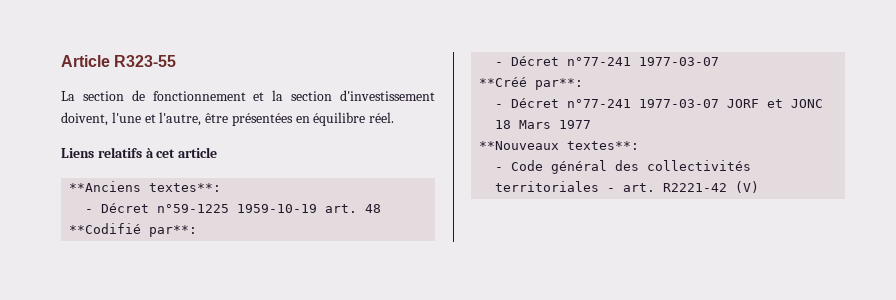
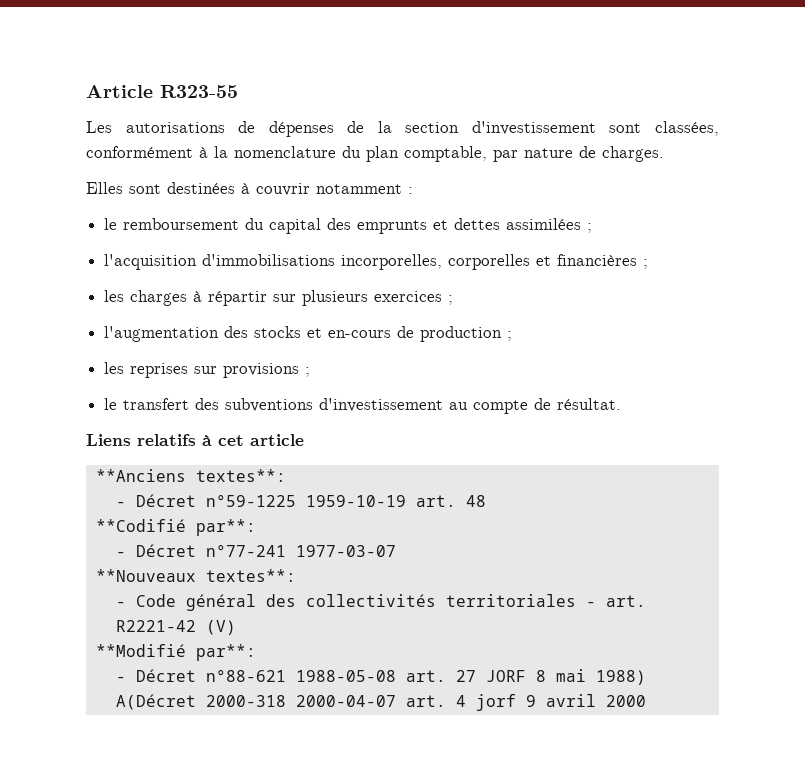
[61,90,435,101] [61,112,395,126] La section de fonctionnement et la section d'investissement doivent, l'une et l'autre, être présentées en équilibre réel. -> [86,121,719,137] [86,146,664,162] [86,182,413,196] [104,218,593,234] [104,254,649,270] [104,290,454,306] [104,326,513,342] [104,362,311,378] [104,398,622,414] Les autorisations de dépenses de la section d'investissement sont classées, conformément à la nomenclature du plan comptable, par nature de charges. // Elles sont destinées à couvrir notamment : // le remboursement du capital des emprunts et dettes assimilées ; // l'acquisition d'immobilisations incorporelles, corporelles et financières ; // les charges à répartir sur plusieurs exercices ; // l'augmentation des stocks et en-cours de production ; // les reprises sur provisions ; // le transfert des subventions d'investissement au compte de résultat.
[479,77,584,90] [495,98,824,108] [495,120,592,129] // **Créé par**: // - Décret n°77-241 1977-03-07 JORF et JONC 18 Mars 1977 -> (396, 551) none
(760, 187) none -> [95,644,256,661] [115,669,646,685] [115,694,646,711] // **Modifié par**: // - Décret n°88-621 1988-05-08 art. 27 JORF 8 mai 1988) A(Décret 2000-318 2000-04-07 art. 4 jorf 9 avril 2000

